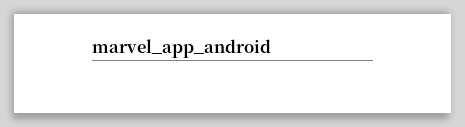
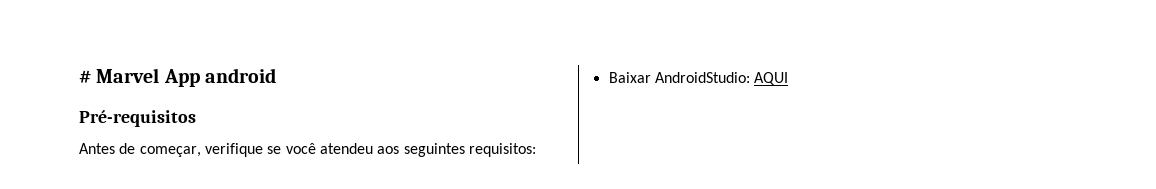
[92,39,271,58] marvel_app_android -> [79,68,276,87] [79,110,196,127] [79,143,536,157] [608,72,789,85] # Marvel App android // Pré-requisitos // Antes de começar, verifique se você atendeu aos seguintes requisitos: // Baixar AndroidStudio: AQUI

